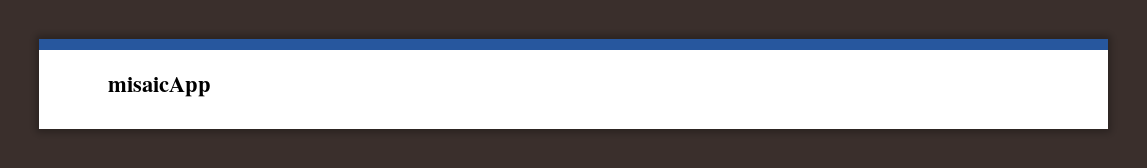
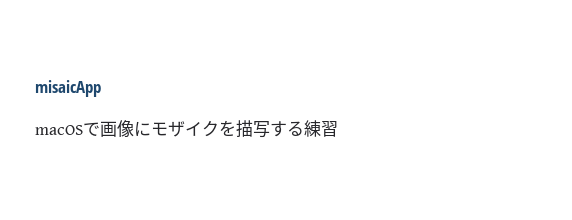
(211, 87) none -> [35,120,338,138] // macOSで画像にモザイクを描写する練習

